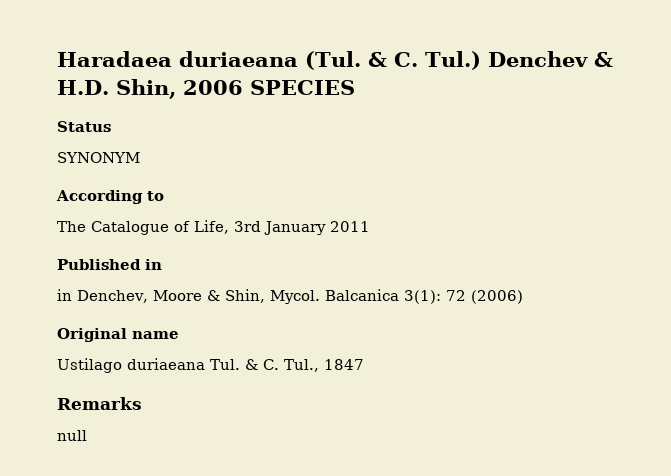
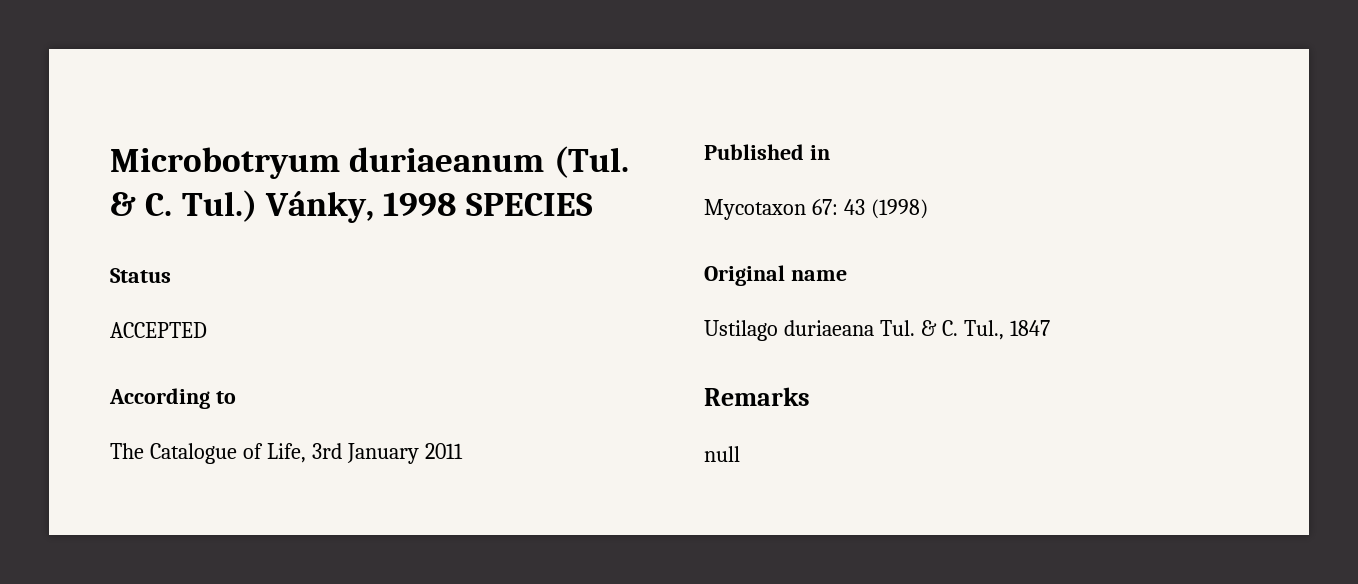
[57,51,298,67] Haradaea duriaeana -> [110,147,545,179] Microbotryum duriaeanum
[487,51,613,67] [57,79,243,99] Denchev & H.D. Shin, 2006 -> [264,191,457,223] Vánky, 1998
[57,152,140,163] SYNONYM -> [110,322,207,338] ACCEPTED
[57,289,523,304] in Denchev, Moore & Shin, Mycol. Balcanica 3(1): 72 (2006) -> [704,199,928,220] Mycotaxon 67: 43 (1998)

